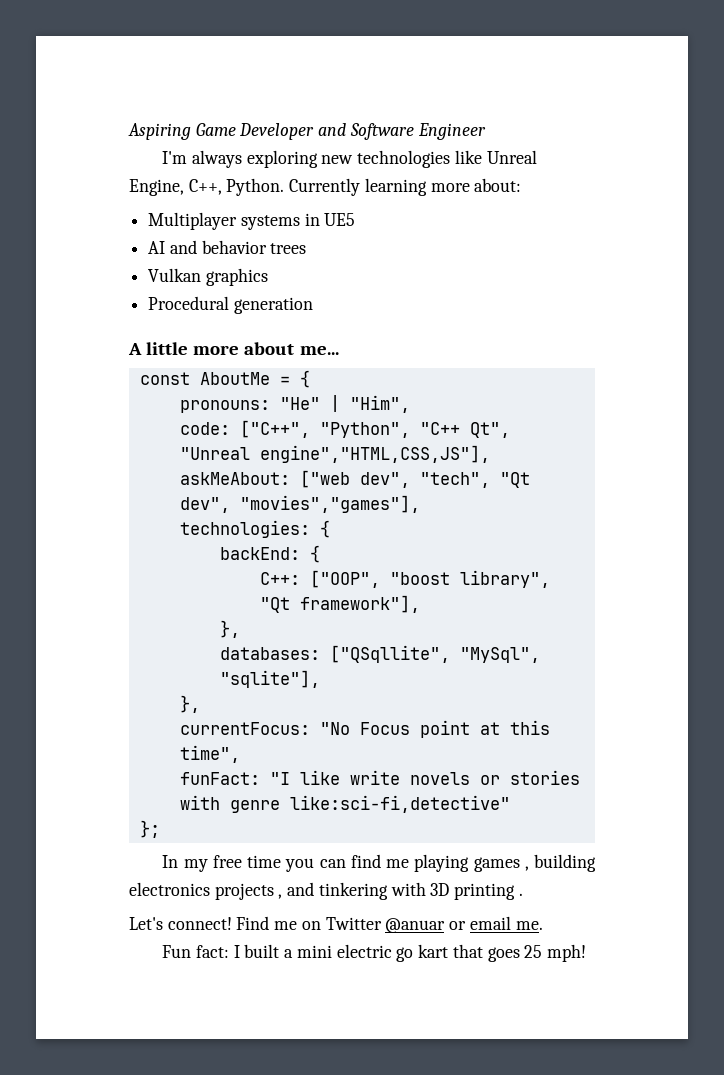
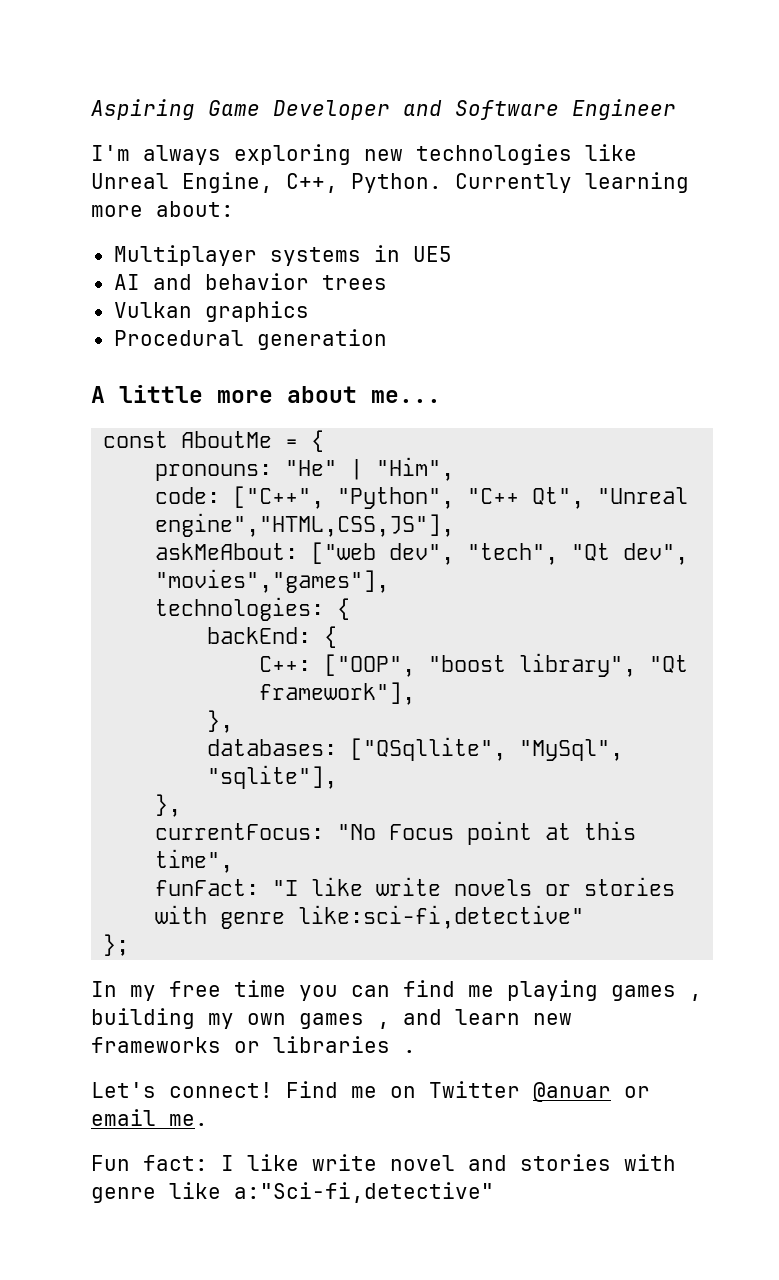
[129,882,516,900] electronics projects , and tinkering with 3D printing -> [208,1009,572,1029] [91,1036,390,1053] my own games , and learn new frameworks or libraries
[244,944,586,962] built a mini electric go kart that goes 25 mph! -> [247,1154,676,1171] [91,1182,494,1203] like write novel and stories with genre like a:"Sci-fi,detective"

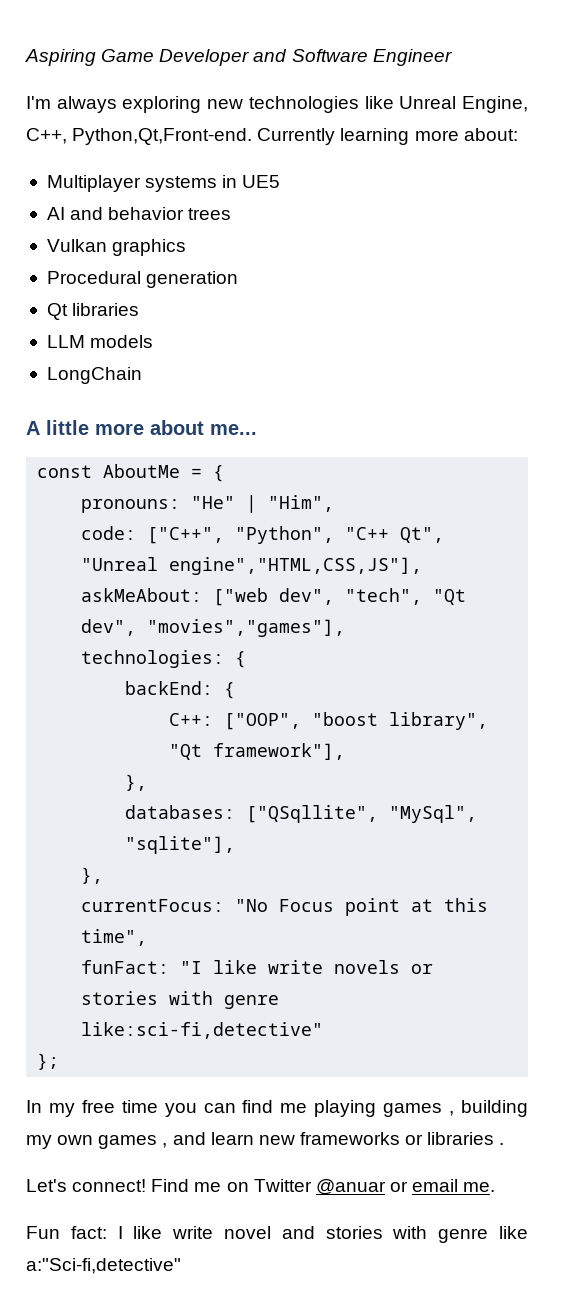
[351,173,442,193] Python. -> [72,128,253,145] Python,Qt,Front-end.
(387, 339) none -> [46,303,140,320] [46,335,154,348] [46,367,142,384] // Qt libraries // LLM models // LongChain

